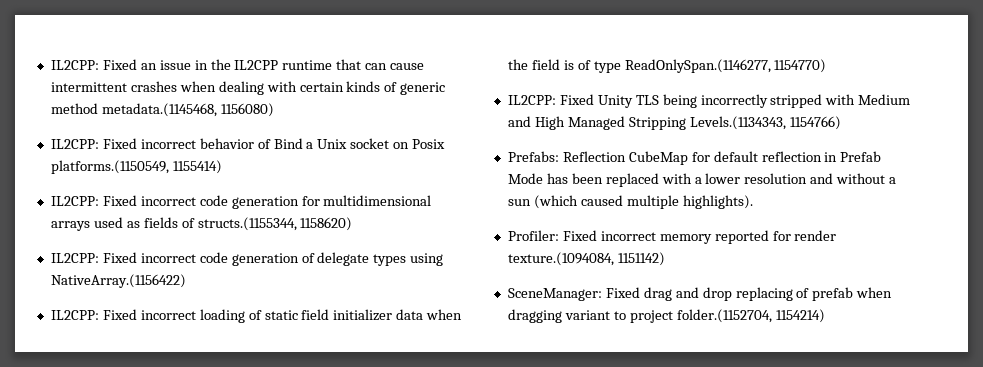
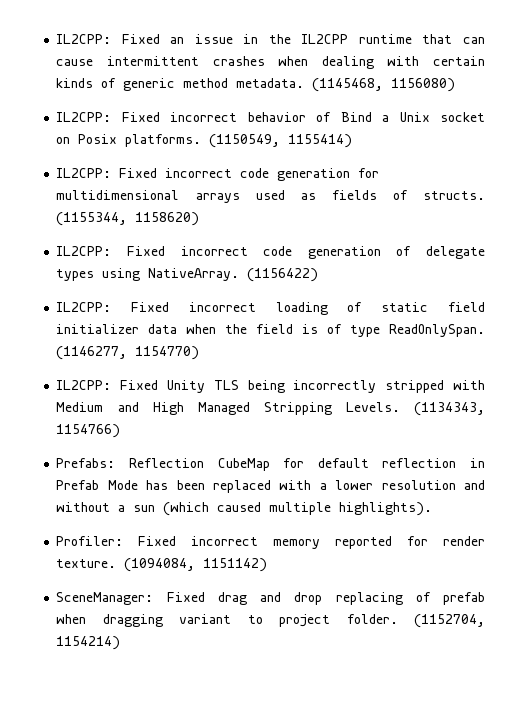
[101,103,217,117] metadata.(1145468, -> [236,78,384,92] metadata. (1145468,
[50,160,169,174] platforms.(1150549, -> [125,134,281,148] platforms. (1150549,
[197,217,297,231] structs.(1155344, -> [423,191,486,200] [56,212,128,226] structs. (1155344,
[50,274,186,288] NativeArray.(1156422) -> [148,268,319,282] NativeArray. (1156422)
[624,59,771,73] ReadOnlySpan.(1146277, -> [388,324,485,337] [56,346,128,360] ReadOnlySpan. (1146277,
[689,116,786,130] Levels.(1134343, -> [345,402,486,416] Levels. (1134343,
[507,252,614,266] texture.(1094084, -> [56,558,196,572] texture. (1094084,
[676,309,772,323] folder.(1152704, -> [346,614,485,628] folder. (1152704,

